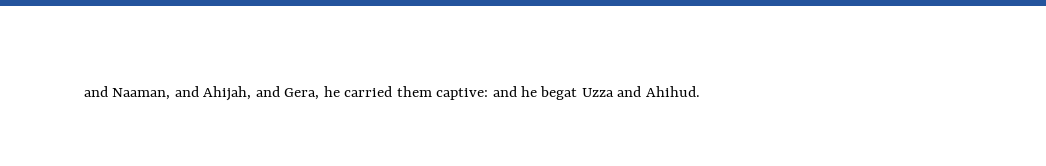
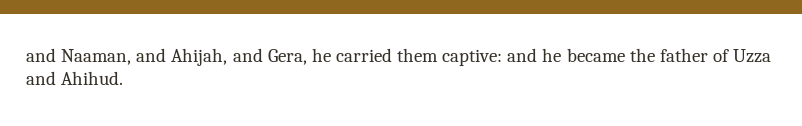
[540,86,578,100] begat -> [566,48,729,62] became the father of

